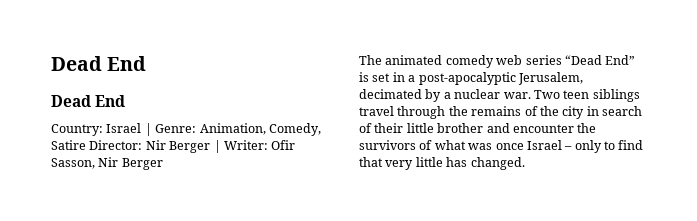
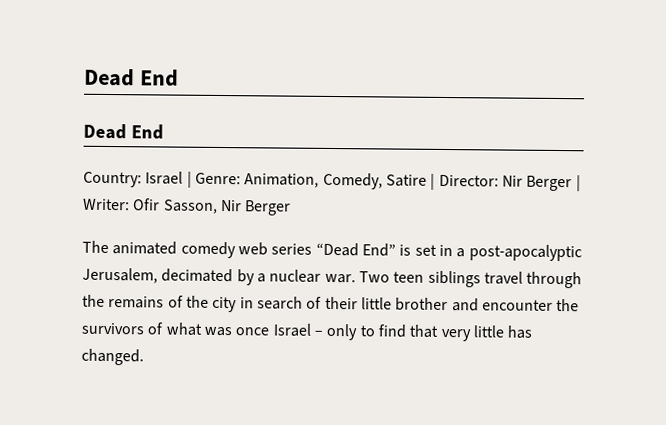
(86, 145) none -> [430,173,436,190] |

